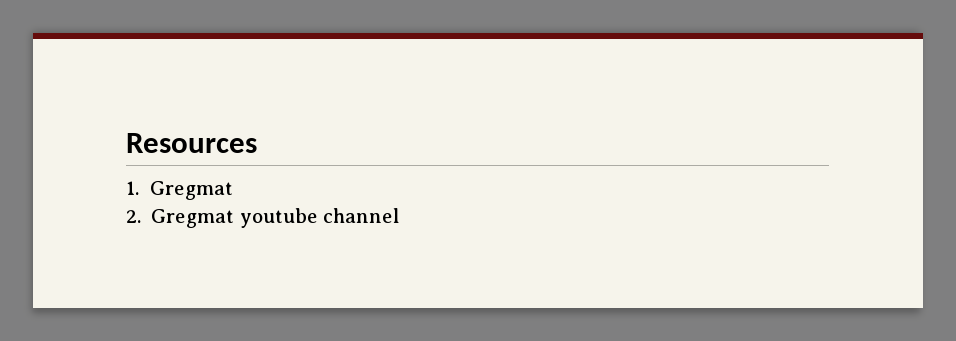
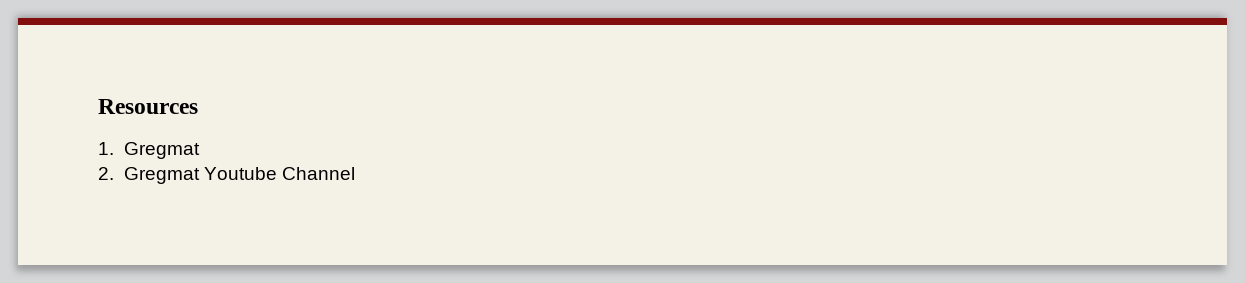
[239,208,400,228] youtube channel -> [203,167,355,180] Youtube Channel

